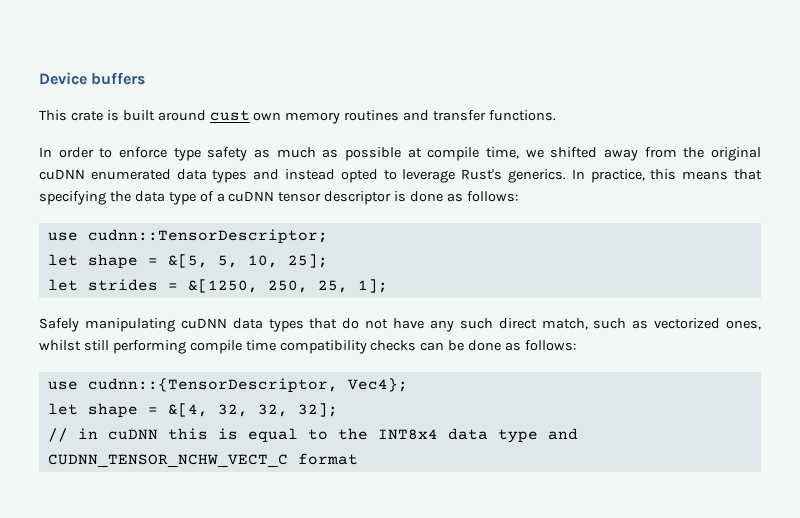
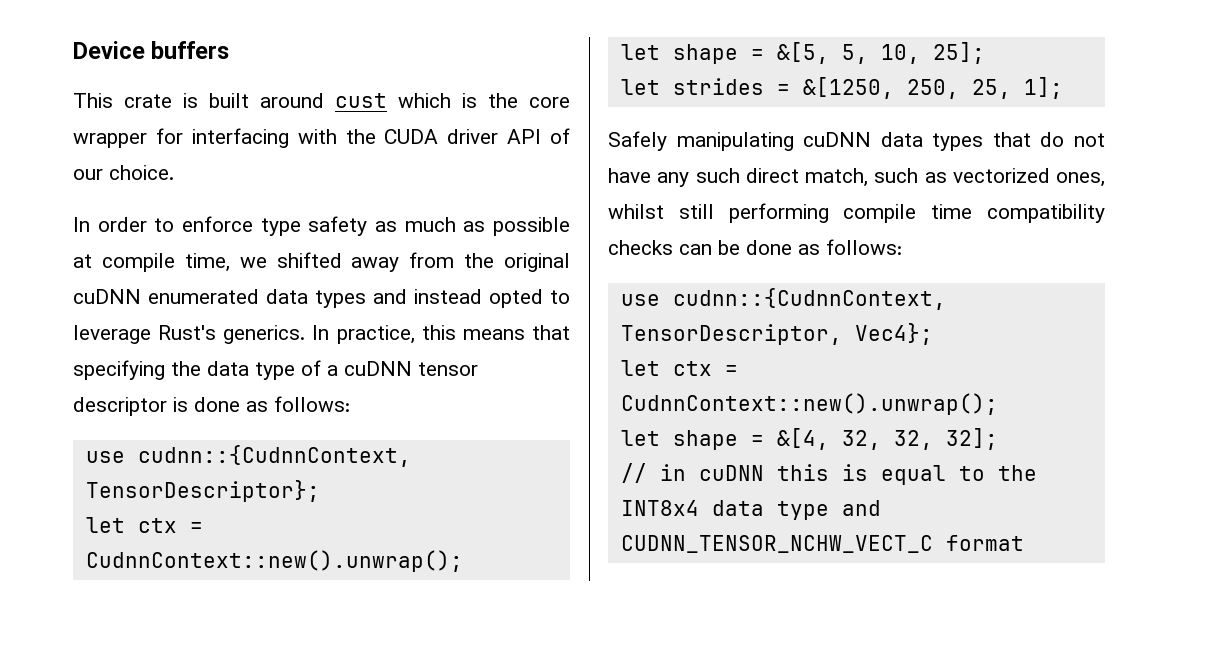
[253,110,557,124] own memory routines and transfer functions. -> [398,93,570,108] [73,128,570,148] [73,165,174,180] which is the core wrapper for interfacing with the CUDA driver API of our choice.
[87,229,328,244] cudnn::TensorDescriptor; -> [137,445,411,467] [85,480,320,502] [85,517,203,533] [85,550,463,572] cudnn::{CudnnContext, TensorDescriptor}; // let ctx = CudnnContext::new().unwrap();
[87,378,338,393] cudnn::{TensorDescriptor, -> [672,288,946,310] [620,324,842,345] cudnn::{CudnnContext, TensorDescriptor,
(408, 385) none -> [620,360,738,376] [620,393,998,415] // let ctx = CudnnContext::new().unwrap();

